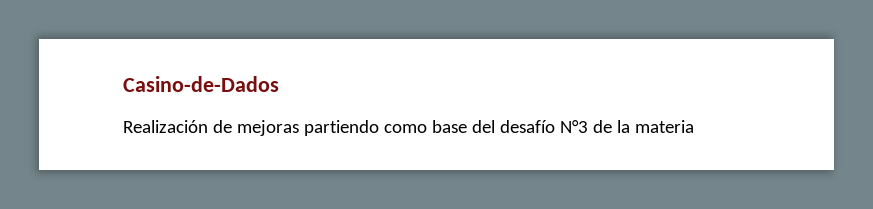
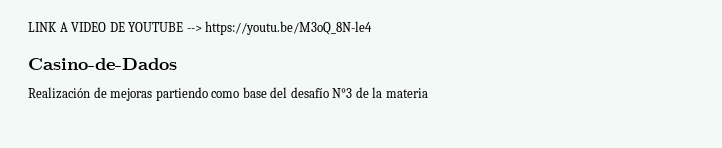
(123, 84) none -> [28,21,373,35] LINK A VIDEO DE YOUTUBE --> https://youtu.be/M3oQ_8N-le4 //

